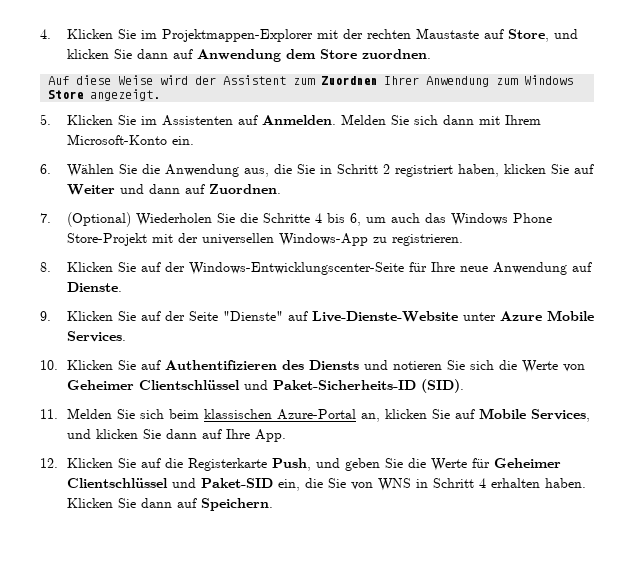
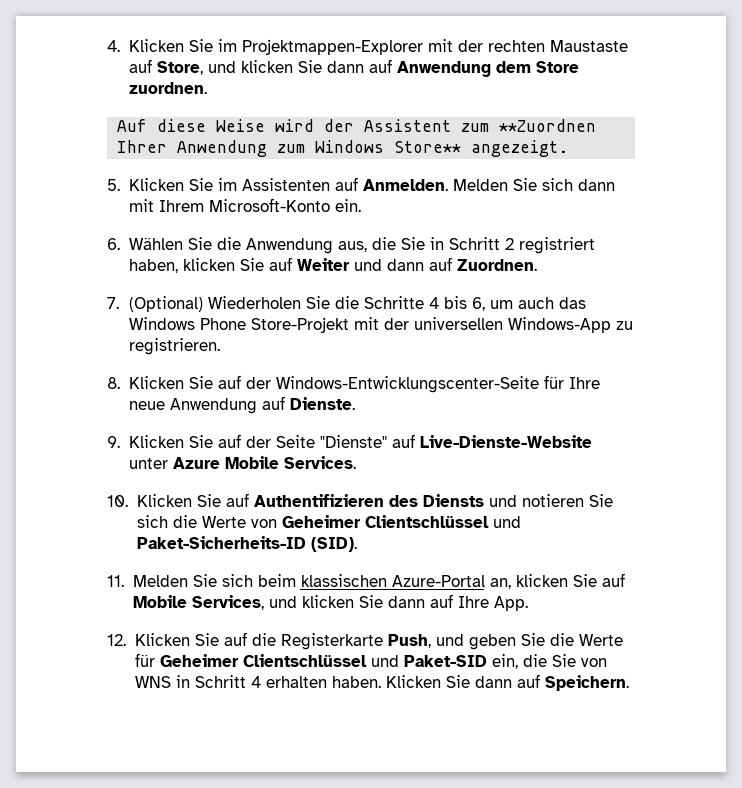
[321,76,378,85] Zuordnen -> [499,119,597,132] **Zuordnen
[48,90,84,99] Store -> [394,141,462,153] Store**

